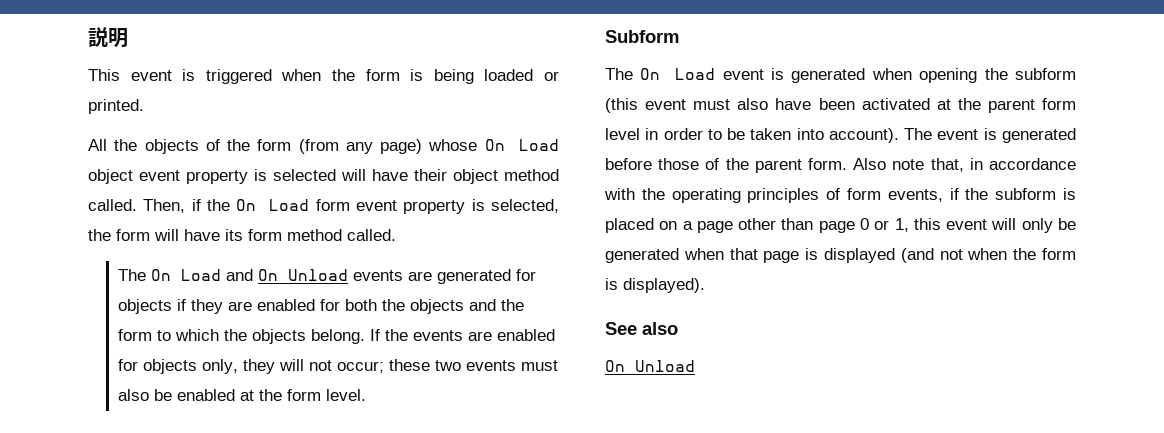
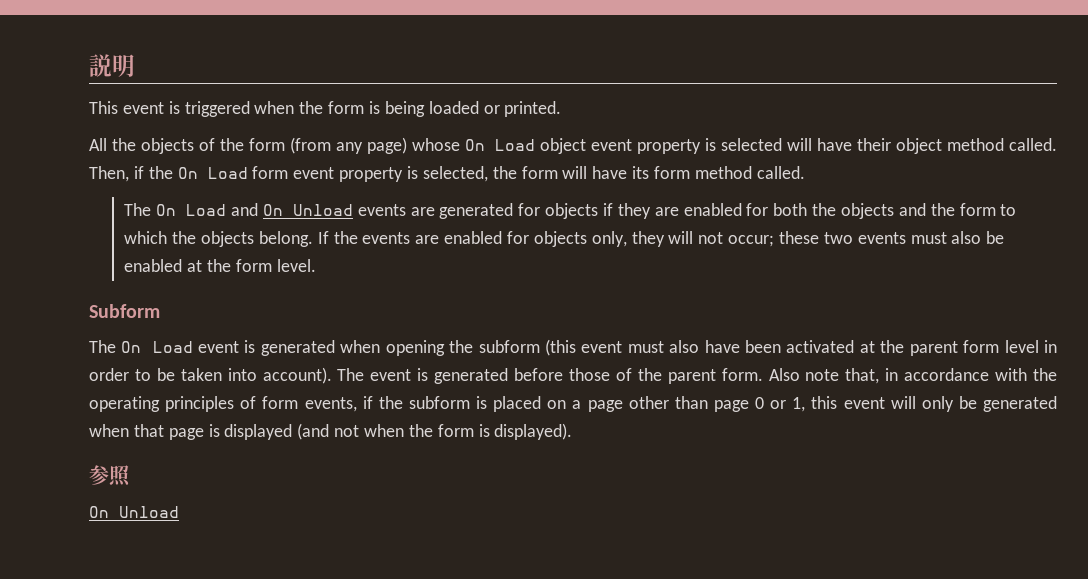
[605,322,678,335] See also -> [89,465,131,487] 参照

